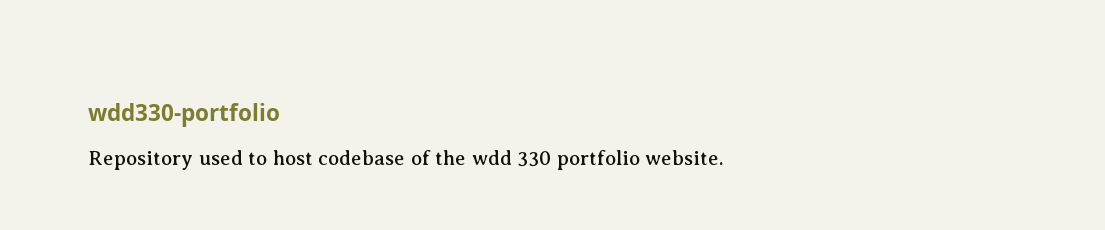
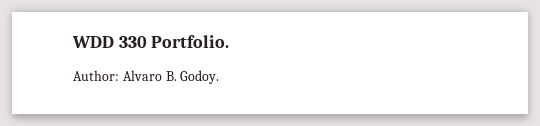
[88,103,280,127] [88,150,724,170] wdd330-portfolio // Repository used to host codebase of the wdd 330 portfolio website. -> [72,35,230,48] [73,70,220,84] WDD 330 Portfolio. // Author: Alvaro B. Godoy.

